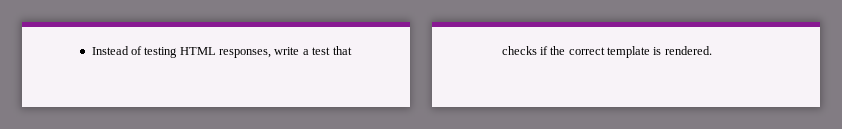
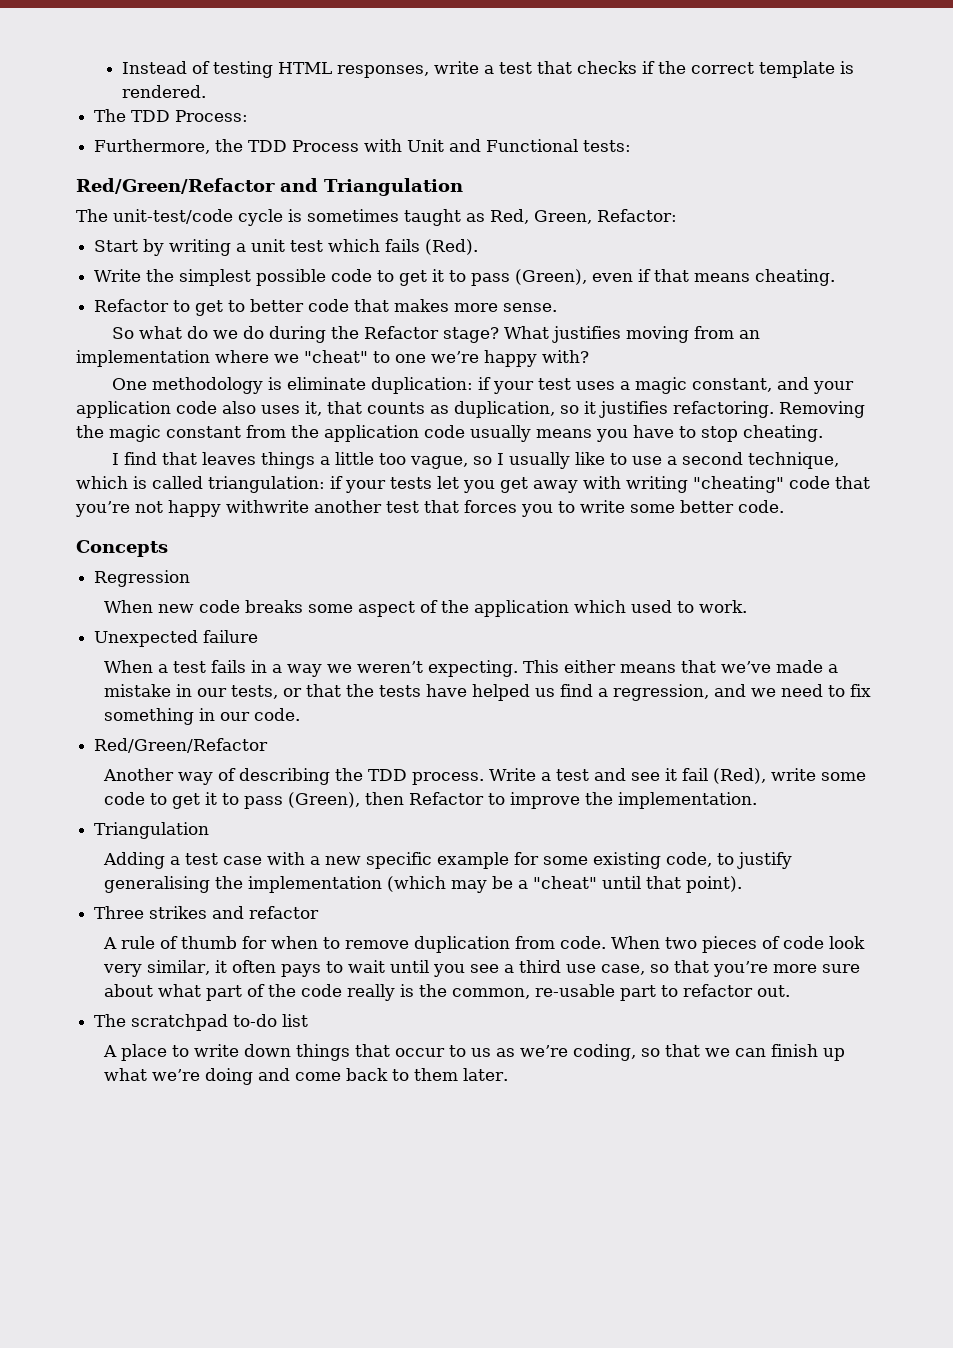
(712, 50) none -> [94,109,249,122] [94,139,632,154] [76,178,463,196] [76,209,677,226] [94,239,479,256] [94,269,836,286] [94,299,558,316] [112,326,761,343] [76,350,589,367] [112,377,855,394] [76,401,865,418] [76,425,823,442] [112,452,840,469] [76,476,870,493] [75,500,784,517] [76,540,168,557] [94,570,191,587] [103,600,747,617] [94,630,259,647] [103,660,838,677] [103,684,871,701] [103,708,300,725] [94,738,269,753] [102,768,866,785] [103,792,757,809] [94,822,210,839] [102,852,792,869] [103,876,742,893] [94,906,320,919] [102,936,865,953] [102,960,860,977] [103,984,790,1001] [94,1014,309,1031] [102,1044,845,1061] [103,1068,508,1085] // The TDD Process: // Furthermore, the TDD Process with Unit and Functional tests: // Red/Green/Refactor and Triangulation // The unit-test/code cycle is sometimes taught as Red, Green, Refactor: // Start by writing a unit test which fails (Red). // Write the simplest possible code to get it to pass (Green), even if that means cheating. // Refactor to get to better code that makes more sense. // So what do we do during the Refactor stage? What justifies moving from an implementation where we "cheat" to one we’re happy with? // One methodology is eliminate duplication: if your test uses a magic constant, and your application code also uses it, that counts as duplication, so it justifies refactoring. Removing the magic constant from the application code usually means you have to stop cheating. // I find that leaves things a little too vague, so I usually like to use a second technique, which is called triangulation: if your tests let you get away with writing "cheating" code that you’re not happy withwrite another test that forces you to write some better code. // Concepts // Regression // When new code breaks some aspect of the application which used to work. // Unexpected failure // When a test fails in a way we weren’t expecting. This either means that we’ve made a mistake in our tests, or that the tests have helped us find a regression, and we need to fix something in our code. // Red/Green/Refactor // Another way of describing the TDD process. Write a test and see it fail (Red), write some code to get it to pass (Green), then Refactor to improve the implementation. // Triangulation // Adding a test case with a new specific example for some existing code, to justify generalising the implementation (which may be a "cheat" until that point). // Three strikes and refactor // A rule of thumb for when to remove duplication from code. When two pieces of code look very similar, it often pays to wait until you see a third use case, so that you’re more sure about what part of the code really is the common, re-usable part to refactor out. // The scratchpad to-do list // A place to write down things that occur to us as we’re coding, so that we can finish up what we’re doing and come back to them later.

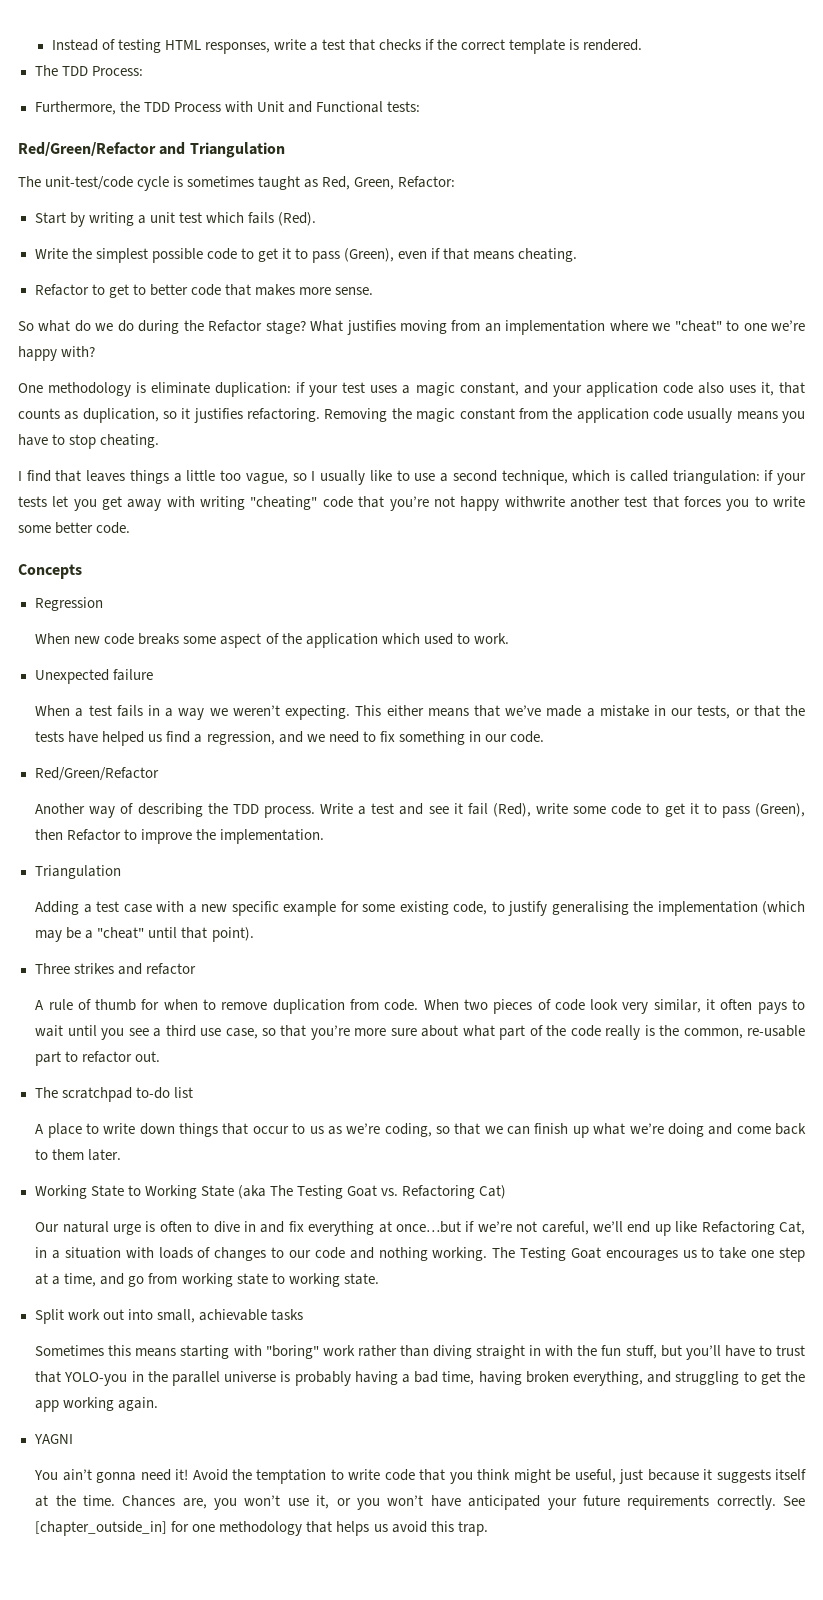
(508, 1074) none -> [34,1185,507,1199] [35,1221,806,1236] [35,1247,806,1262] [35,1273,379,1287] [34,1309,303,1324] [35,1345,805,1360] [35,1371,805,1386] [35,1397,159,1412] [33,1434,73,1444] [34,1469,807,1484] [35,1495,805,1510] [35,1521,488,1536] // Working State to Working State (aka The Testing Goat vs. Refactoring Cat) // Our natural urge is often to dive in and fix everything at once…but if we’re not careful, we’ll end up like Refactoring Cat, in a situation with loads of changes to our code and nothing working. The Testing Goat encourages us to take one step at a time, and go from working state to working state. // Split work out into small, achievable tasks // Sometimes this means starting with "boring" work rather than diving straight in with the fun stuff, but you’ll have to trust that YOLO-you in the parallel universe is probably having a bad time, having broken everything, and struggling to get the app working again. // YAGNI // You ain’t gonna need it! Avoid the temptation to write code that you think might be useful, just because it suggests itself at the time. Chances are, you won’t use it, or you won’t have anticipated your future requirements correctly. See [chapter_outside_in] for one methodology that helps us avoid this trap.

